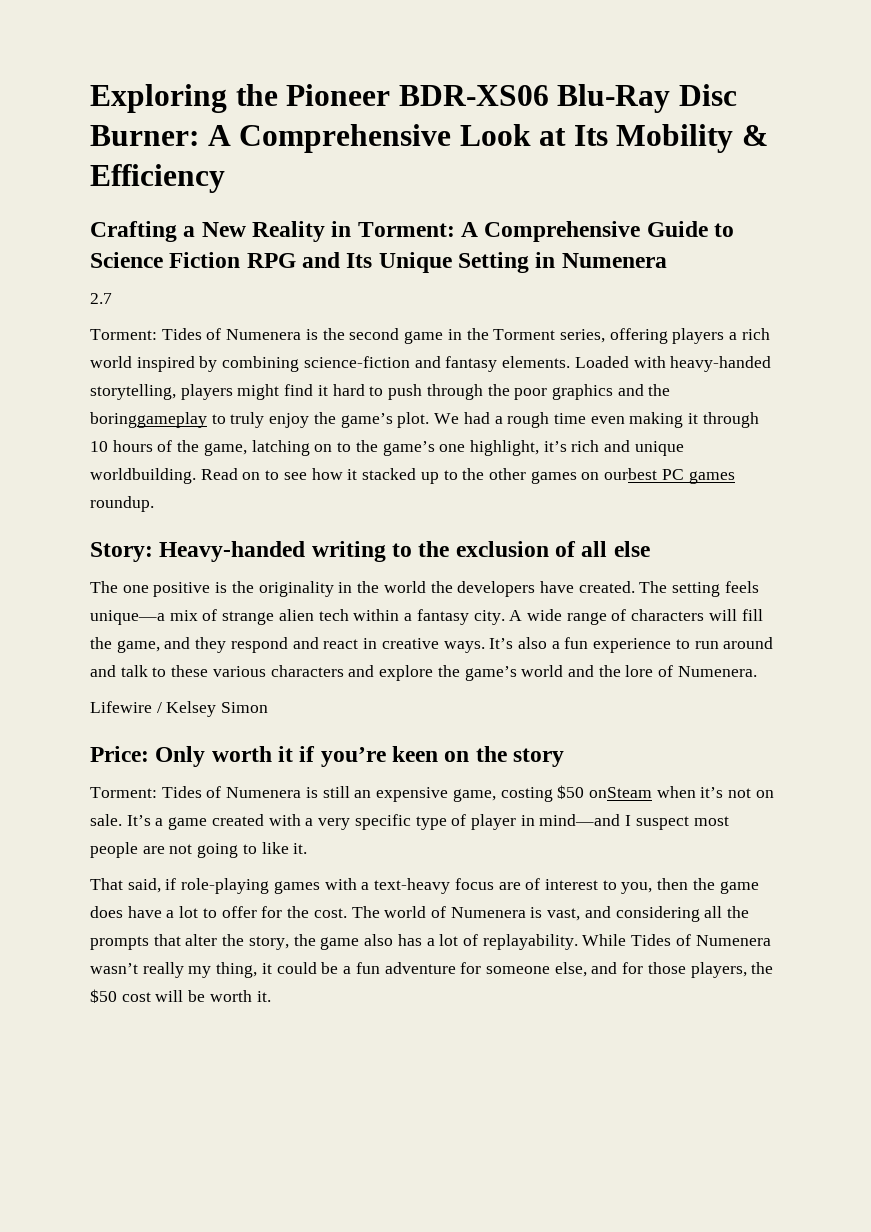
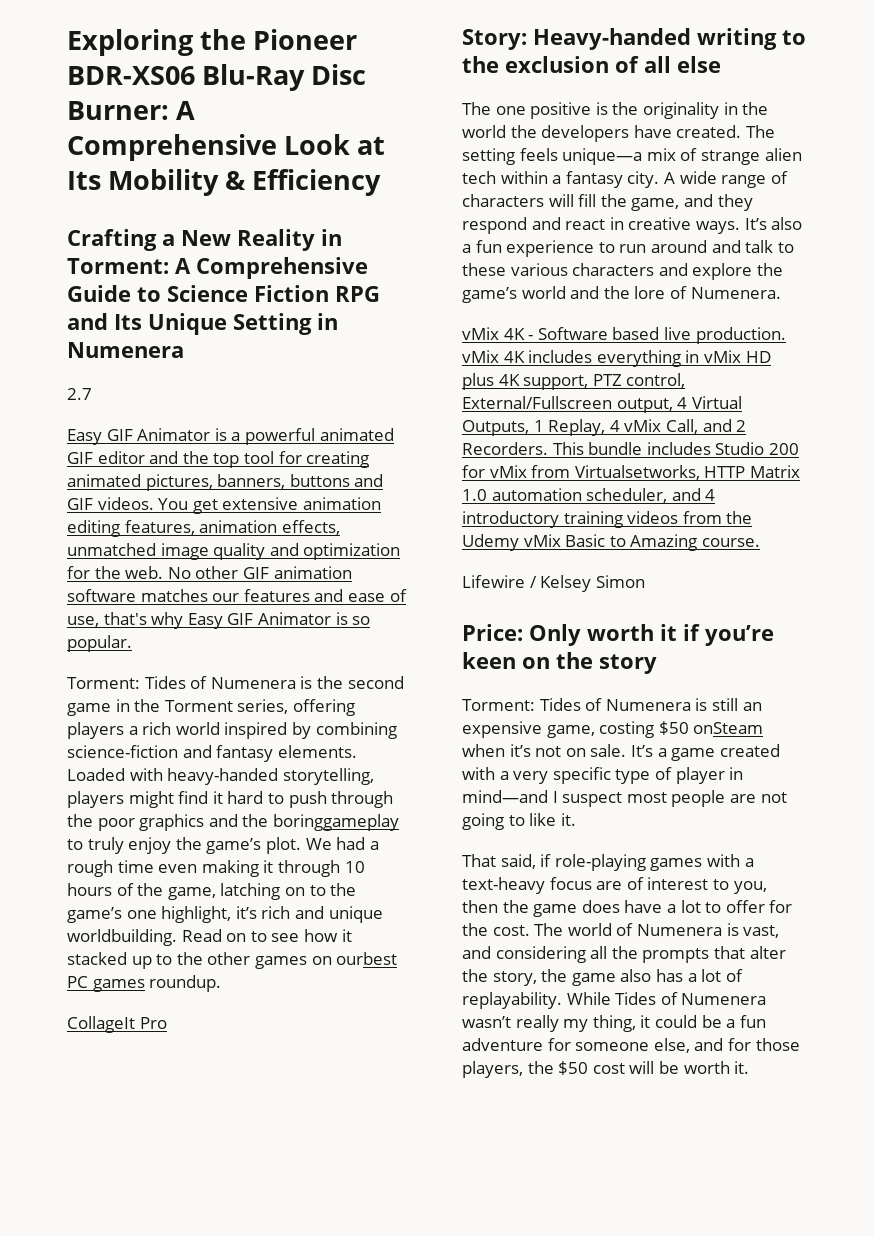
(112, 298) none -> [67,428,394,445] [67,451,370,468] [67,474,384,491] [67,497,381,514] [67,520,340,537] [67,543,401,560] [67,566,352,579] [67,589,407,602] [67,612,371,629] [67,635,132,652] // Easy GIF Animator is a powerful animated GIF editor and the top tool for creating animated pictures, banners, buttons and GIF videos. You get extensive animation editing features, animation effects, unmatched image quality and optimization for the web. No other GIF animation software matches our features and ease of use, that's why Easy GIF Animator is so popular.
(154, 504) none -> [67,1016,167,1033] // CollageIt Pro
(757, 671) none -> [462,327,786,344] [462,350,771,367] [462,373,686,390] [462,396,742,413] [462,419,747,436] [462,442,799,455] [462,465,800,480] [462,488,716,503] [462,511,753,528] [462,534,760,551] // vMix 4K - Software based live production. vMix 4K includes everything in vMix HD plus 4K support, PTZ control, External/Fullscreen output, 4 Virtual Outputs, 1 Replay, 4 vMix Call, and 2 Recorders. This bundle includes Studio 200 for vMix from Virtualsetworks, HTTP Matrix 1.0 automation scheduler, and 4 introductory training videos from the Udemy vMix Basic to Amazing course.

